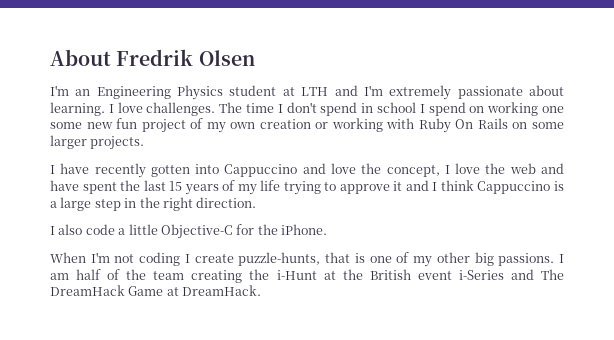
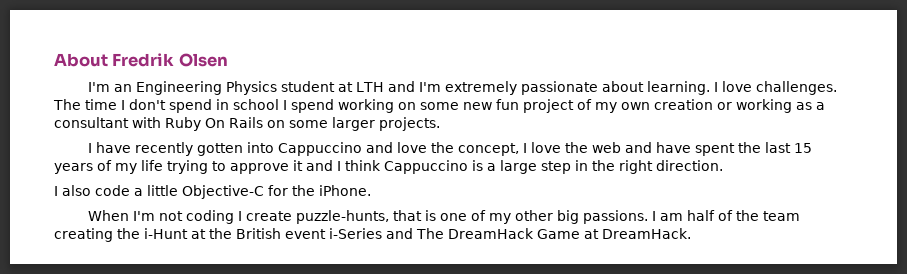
[469,102,565,116] on working one -> [338,99,416,113] working on
(383, 125) none -> [796,102,825,110] [54,117,129,128] as a consultant

